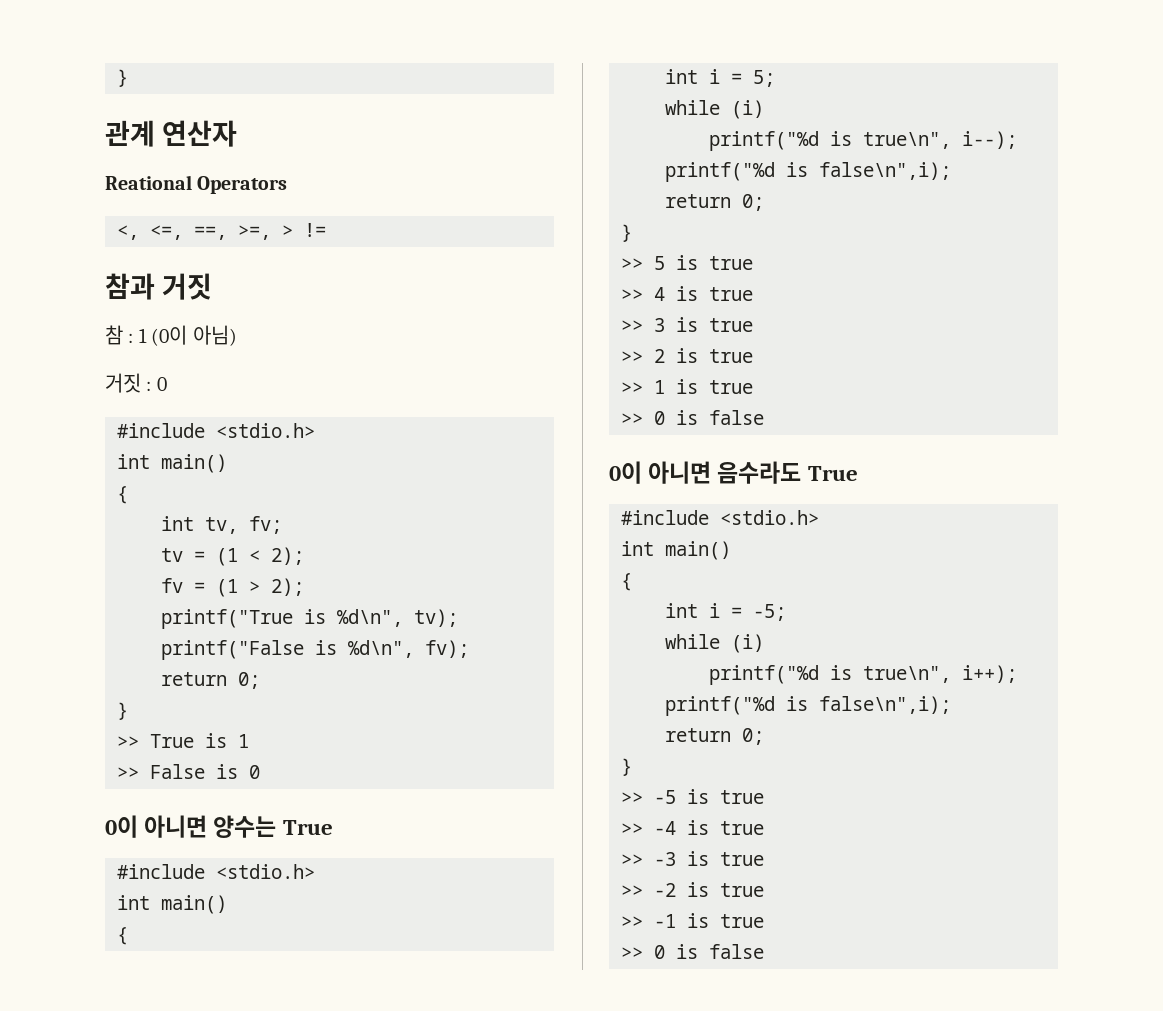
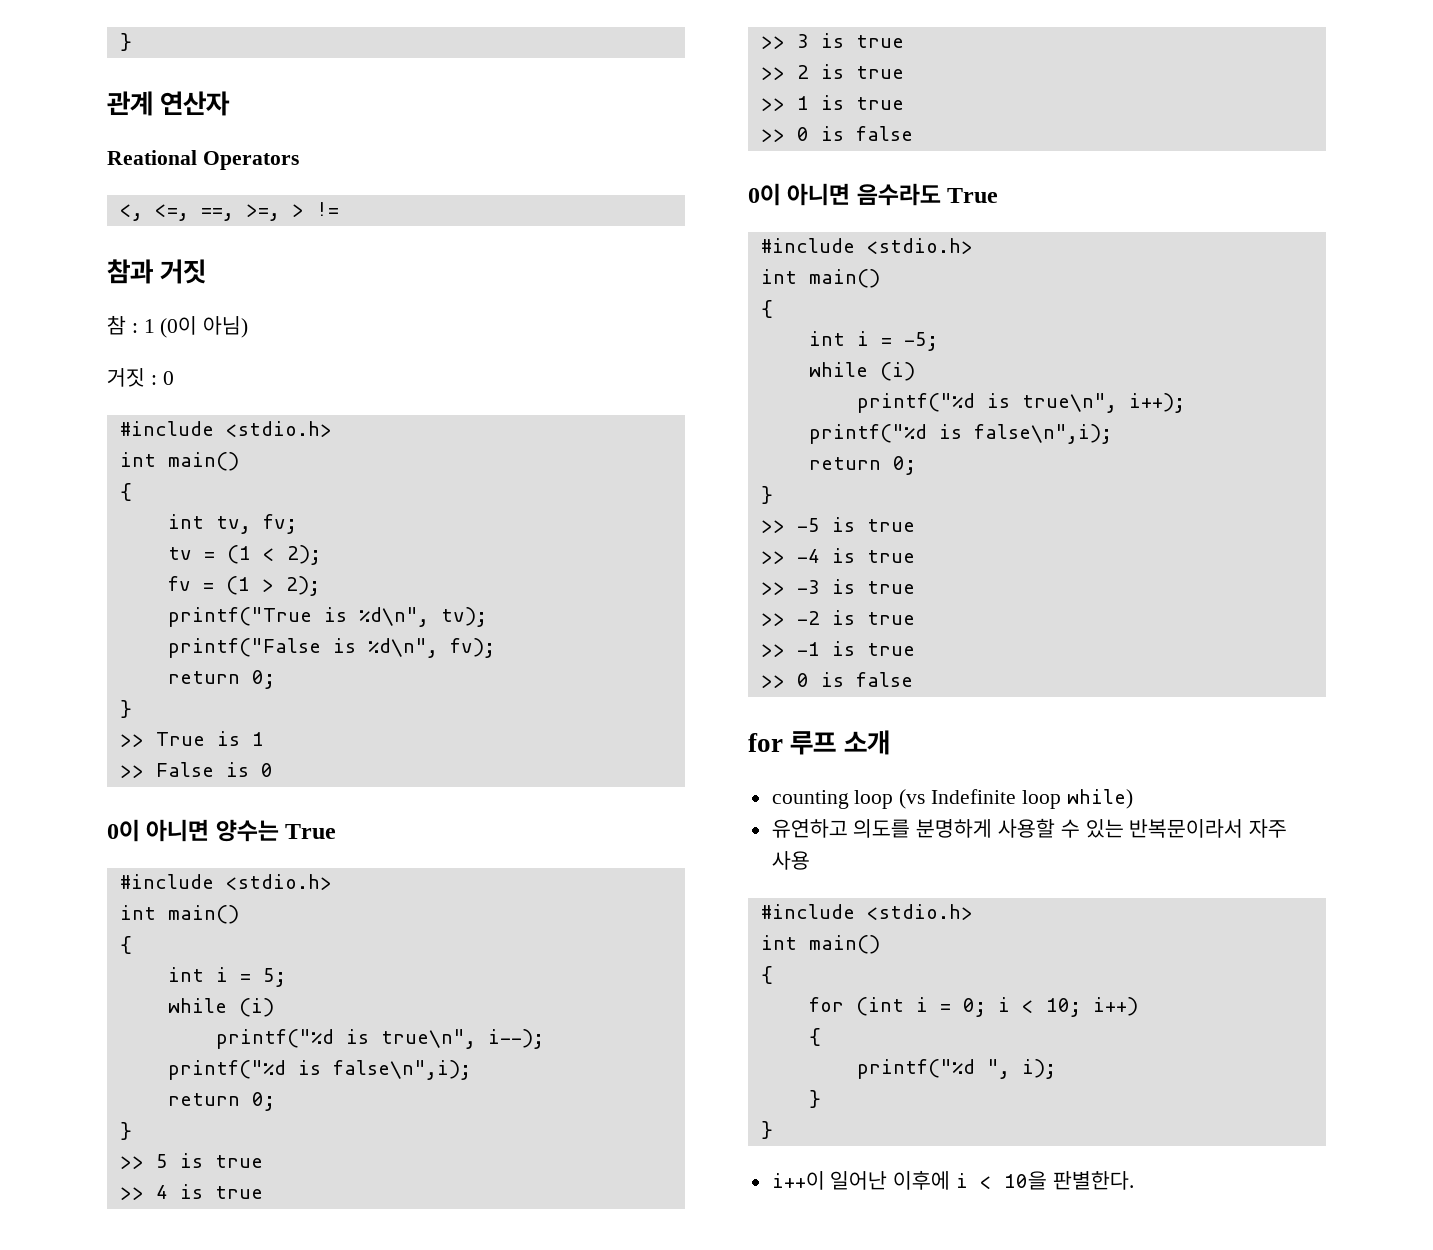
(764, 951) none -> [748,730,890,755] [771,789,1133,809] [771,818,1288,838] [771,851,810,870] [760,904,973,920] [760,935,880,954] [760,966,773,984] [808,997,1138,1017] [808,1028,821,1046] [856,1059,1056,1079] [808,1090,821,1108] [760,1121,773,1139] [771,1170,1134,1190] // for 루프 소개 // counting loop (vs Indefinite loop while) // 유연하고 의도를 분명하게 사용할 수 있는 반복문이라서 자주 사용 // #include <stdio.h> // int main() // { // for (int i = 0; i < 10; i++) // { // printf("%d ", i); // } // } // i++이 일어난 이후에 i < 10을 판별한다.

